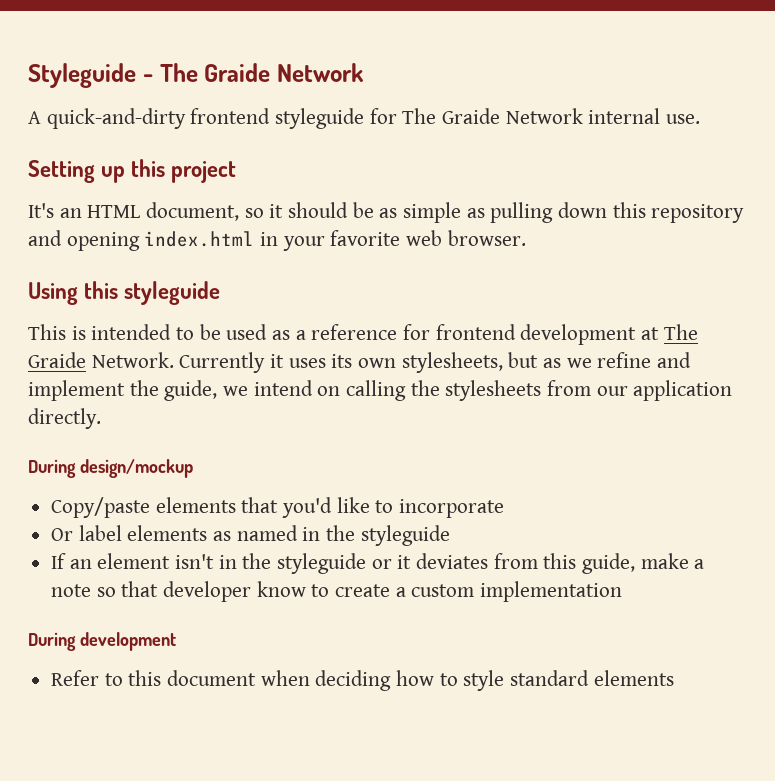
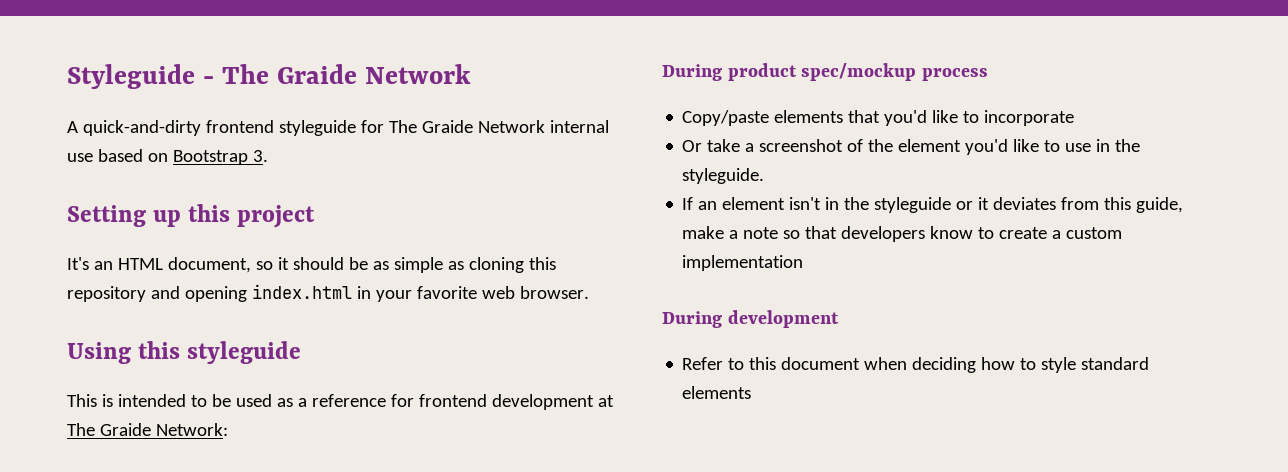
[666,114,701,124] use. -> [67,149,268,165] use based on Bootstrap 3.
[490,202,608,223] pulling down -> [468,257,524,273] cloning
[91,352,692,373] [28,380,733,401] [28,408,101,429] [28,459,193,478] Network. Currently it uses its own stylesheets, but as we refine and implement the guide, we intend on calling the stylesheets from our application directly. // During design/mockup -> [155,423,228,436] [662,63,989,81] Network: // During product spec/mockup process
[78,525,450,546] label elements as named in the styleguide -> [707,139,1141,155] [682,168,765,184] take a screenshot of the element you'd like to use in the styleguide.
[163,581,252,602] developer -> [841,226,926,242] developers

